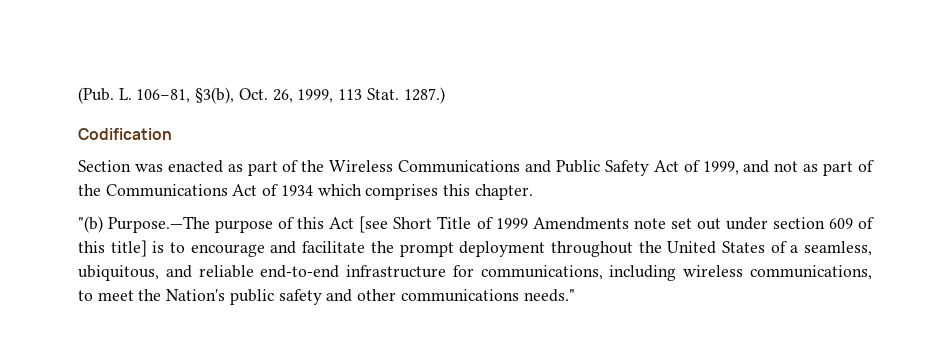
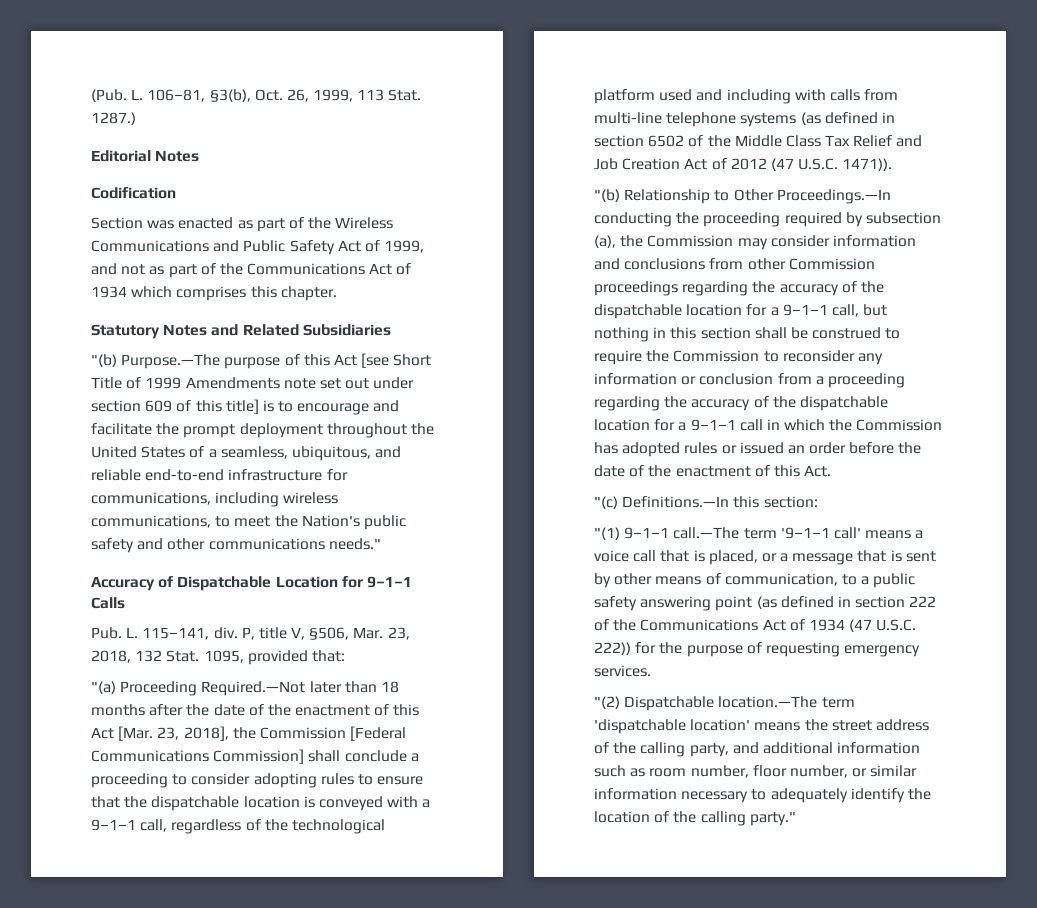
(445, 95) none -> [91,150,200,162] // Editorial Notes
(533, 192) none -> [91,324,391,339] // Statutory Notes and Related Subsidiaries
(575, 295) none -> [91,576,412,591] [91,597,125,609] [91,627,410,640] [91,650,345,665] [91,681,399,696] [91,704,420,716] [91,726,407,741] [91,749,419,764] [91,773,424,788] [91,796,431,811] [91,819,385,834] [594,89,899,104] [594,112,895,127] [594,135,923,147] [594,158,893,171] [594,189,891,204] [594,212,941,227] [594,235,916,250] [594,258,875,270] [594,281,884,296] [594,304,888,319] [594,327,901,342] [594,350,883,365] [594,373,905,388] [594,396,888,411] [594,419,943,431] [594,442,922,457] [594,465,832,477] [594,496,818,509] [594,527,924,540] [594,550,936,565] [594,573,916,588] [594,596,937,611] [594,619,917,632] [594,642,921,657] [594,665,651,677] [594,696,855,711] [594,719,929,734] [594,742,921,757] [594,765,918,778] [594,788,931,803] [594,811,796,826] // Accuracy of Dispatchable Location for 9–1–1 Calls // Pub. L. 115–141, div. P, title V, §506, Mar. 23, 2018, 132 Stat. 1095, provided that: // "(a) Proceeding Required.—Not later than 18 months after the date of the enactment of this Act [Mar. 23, 2018], the Commission [Federal Communications Commission] shall conclude a proceeding to consider adopting rules to ensure that the dispatchable location is conveyed with a 9–1–1 call, regardless of the technological platform used and including with calls from multi-line telephone systems (as defined in section 6502 of the Middle Class Tax Relief and Job Creation Act of 2012 (47 U.S.C. 1471)). // "(b) Relationship to Other Proceedings.—In conducting the proceeding required by subsection (a), the Commission may consider information and conclusions from other Commission proceedings regarding the accuracy of the dispatchable location for a 9–1–1 call, but nothing in this section shall be construed to require the Commission to reconsider any information or conclusion from a proceeding regarding the accuracy of the dispatchable location for a 9–1–1 call in which the Commission has adopted rules or issued an order before the date of the enactment of this Act. // "(c) Definitions.—In this section: // "(1) 9–1–1 call.—The term '9–1–1 call' means a voice call that is placed, or a message that is sent by other means of communication, to a public safety answering point (as defined in section 222 of the Communications Act of 1934 (47 U.S.C. 222)) for the purpose of requesting emergency services. // "(2) Dispatchable location.—The term 'dispatchable location' means the street address of the calling party, and additional information such as room number, floor number, or similar information necessary to adequately identify the location of the calling party."

